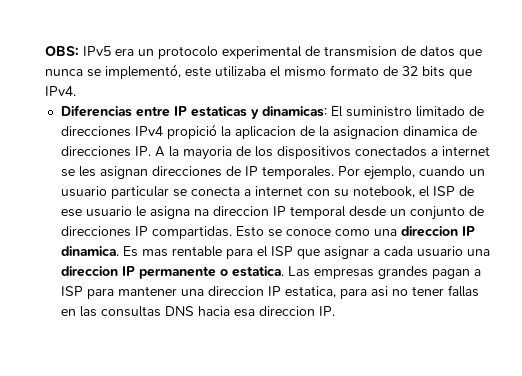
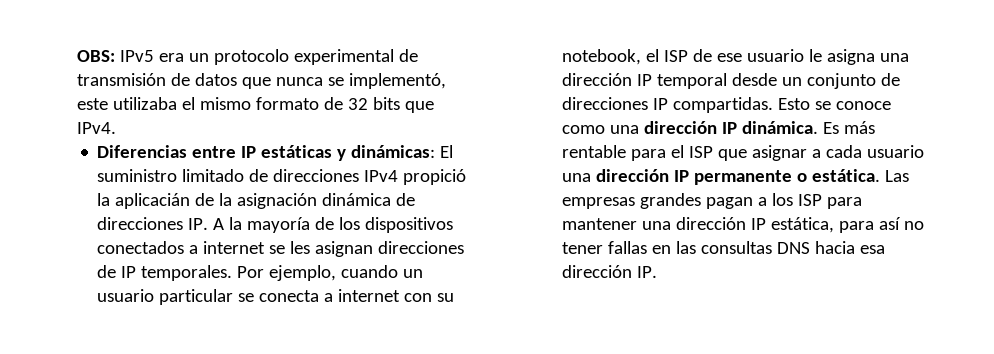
[324,46,398,57] transmision -> [77,73,167,86] transmisión
[190,106,327,119] estaticas y dinamicas: -> [261,145,436,161] estáticas y dinámicas:
[234,126,296,139] aplicacion -> [115,193,191,209] aplicacián
[332,126,458,139] asignacion dinamica -> [237,193,392,209] asignación dinámica
[182,146,232,160] mayoria -> [247,217,311,233] mayoría
[193,206,269,216] na direccion -> [880,53,910,62] [562,73,633,86] una dirección
[400,226,475,237] [60,246,168,257] direccion IP dinamica. Es mas -> [644,121,876,134] dirección IP dinámica. Es más
[60,266,118,277] direccion -> [596,169,670,182] dirección
[231,266,284,277] estatica. -> [812,169,881,182] estática.
(481, 272) none -> [772,193,794,206] los
[207,286,388,299] direccion IP estatica, para asi -> [676,217,902,233] dirección IP estática, para así
[258,306,315,316] direccion -> [562,265,633,278] dirección

